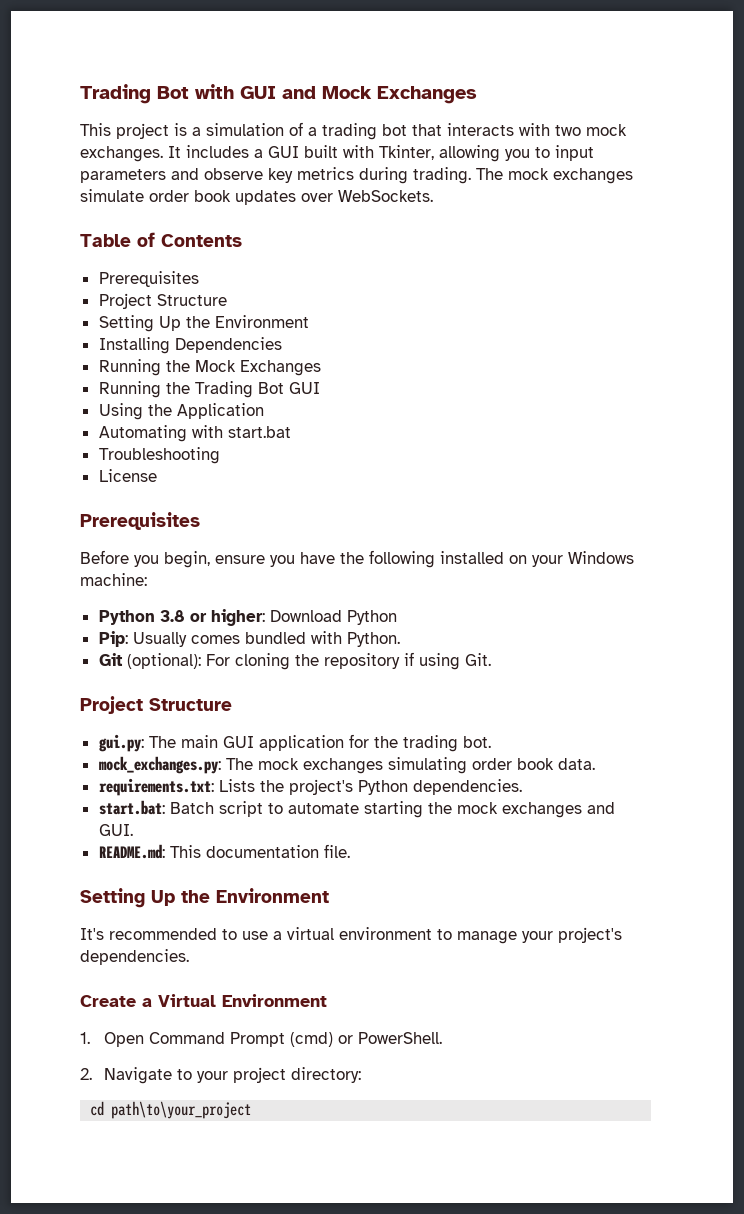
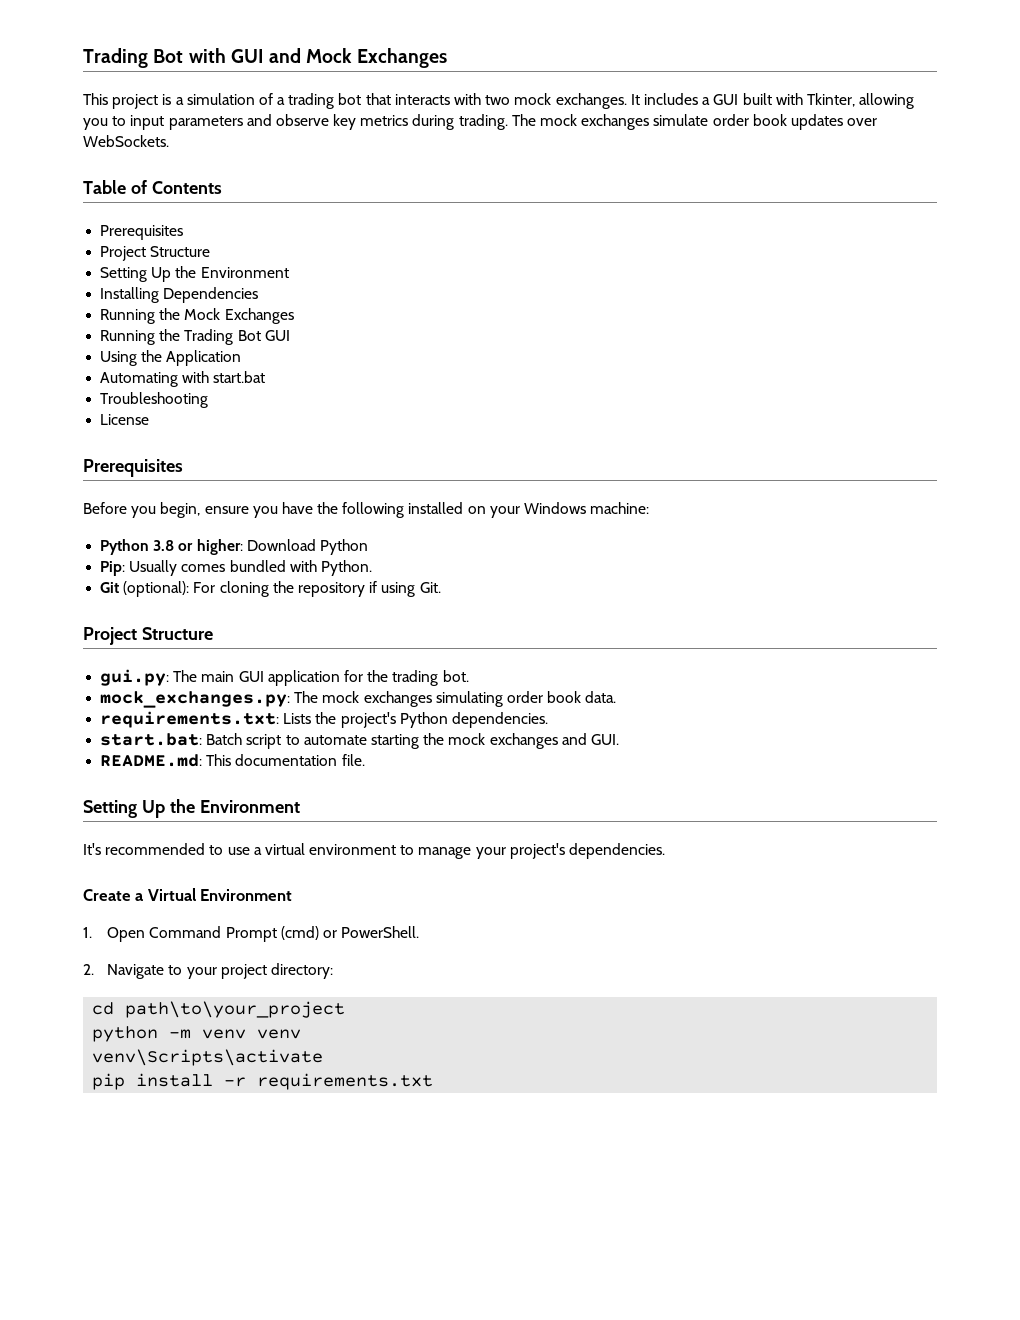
(252, 1110) none -> [92,1026,302,1042] [92,1049,324,1066] [92,1073,434,1090] // python -m venv venv // venv\Scripts\activate // pip install -r requirements.txt

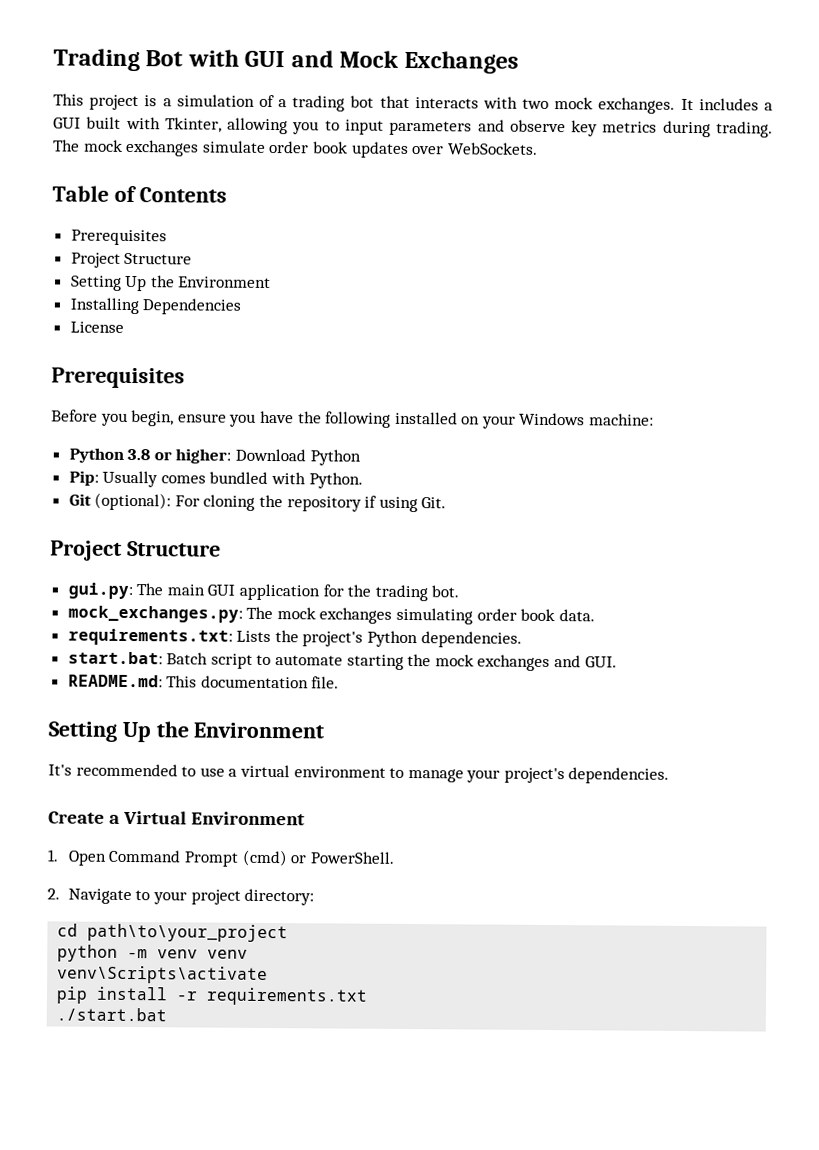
[100,308,294,324] [100,329,290,345] [100,350,242,366] [100,371,266,387] [100,392,209,408] // Running the Mock Exchanges // Running the Trading Bot GUI // Using the Application // Automating with start.bat // Troubleshooting -> (242, 306) none
(434, 1081) none -> [56,1007,168,1022] // ./start.bat

